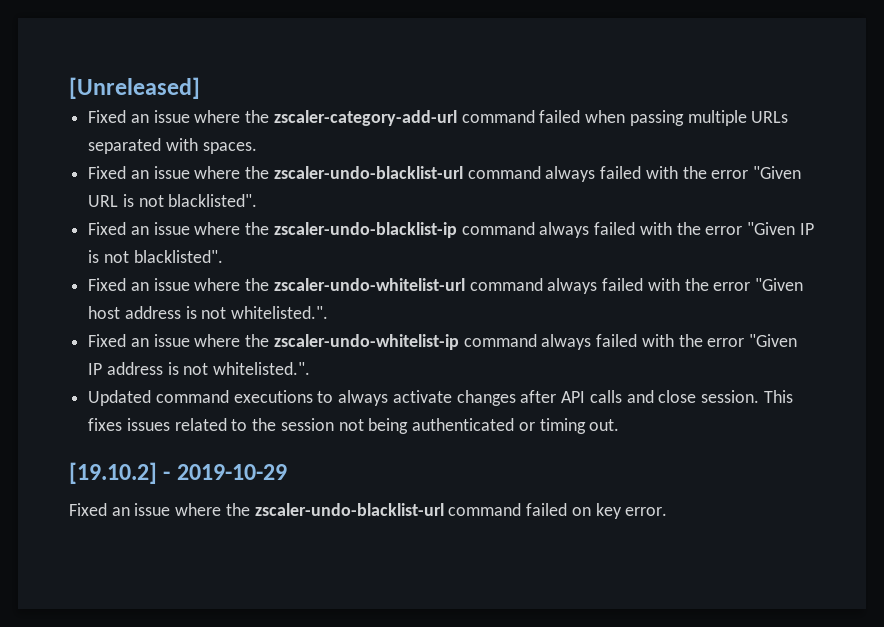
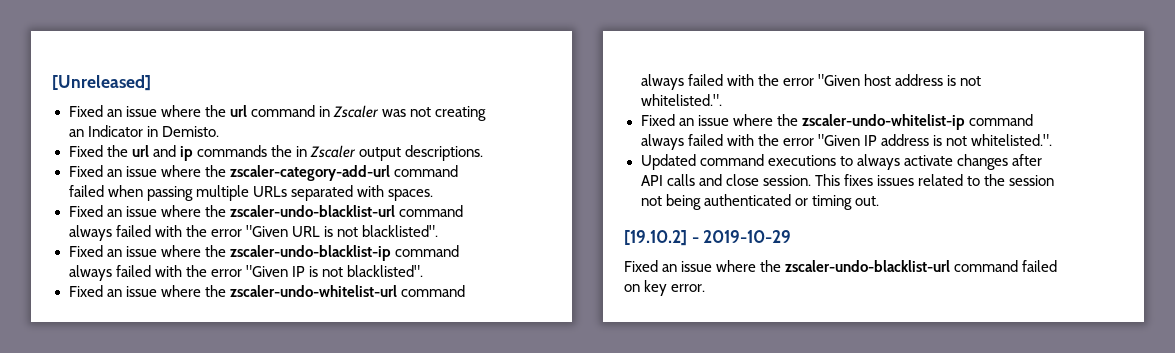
(200, 88) none -> [68,105,487,121] [68,125,219,137] [68,145,484,161] // Fixed an issue where the url command in Zscaler was not creating an Indicator in Demisto. // Fixed the url and ip commands the in Zscaler output descriptions.

